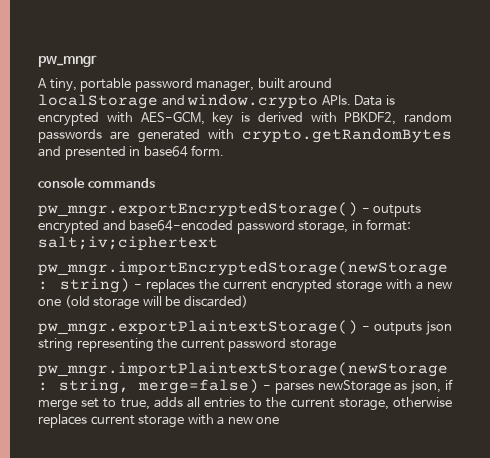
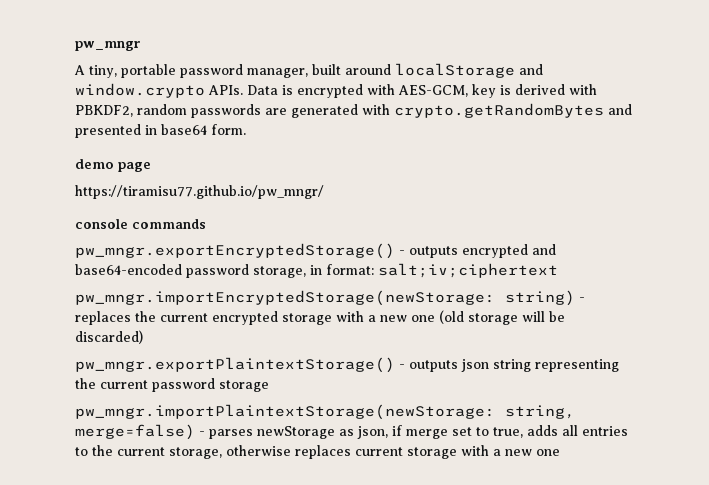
(225, 150) none -> [75,159,151,172] [75,185,324,199] // demo page // https://tiramisu77.github.io/pw_mngr/

